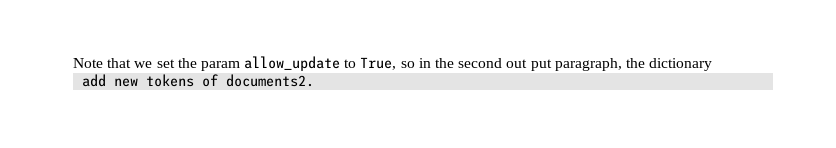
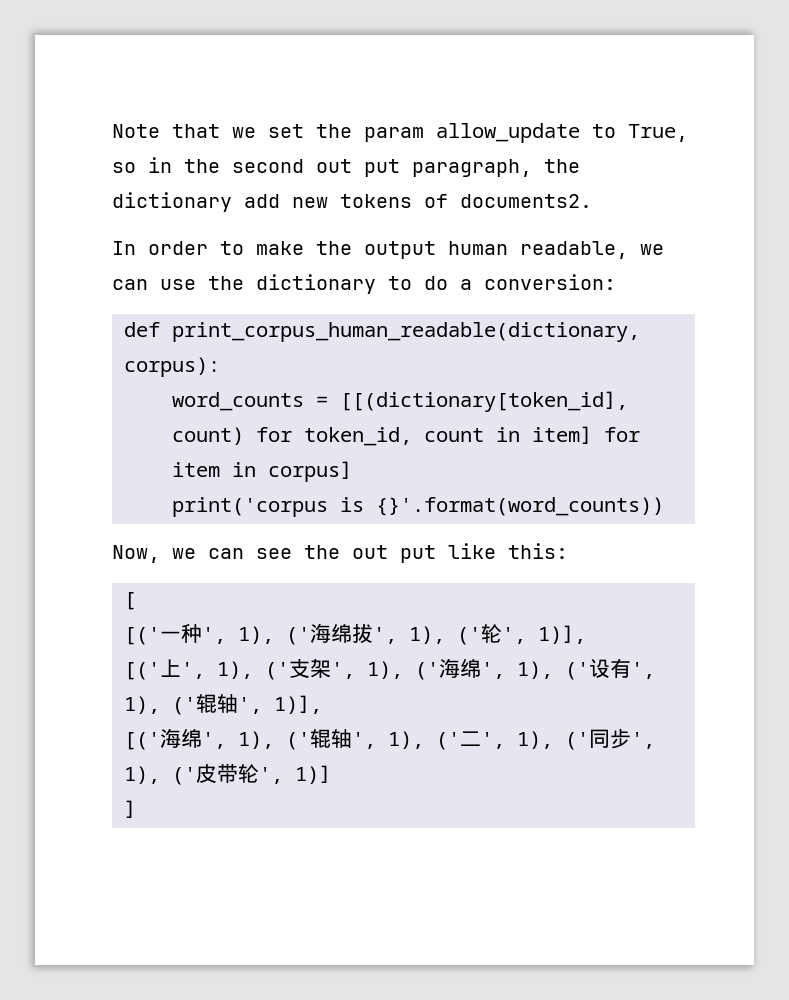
(713, 64) // -> (232, 202) none
(315, 80) none -> [112,241,664,259] [112,274,616,294] [124,322,640,342] [124,357,220,377] [172,391,628,412] [172,426,640,446] [172,461,352,482] [172,497,664,517] [112,543,568,563] [124,592,136,610] [124,623,586,645] [124,658,655,680] [124,694,322,715] [124,728,655,750] [124,763,331,785] [124,800,136,818] // In order to make the output human readable, we can use the dictionary to do a conversion: // def print_corpus_human_readable(dictionary, corpus): // word_counts = [[(dictionary[token_id], count) for token_id, count in item] for item in corpus] // print('corpus is {}'.format(word_counts)) // Now, we can see the out put like this: // [ // [('一种', 1), ('海绵拔', 1), ('轮', 1)], // [('上', 1), ('支架', 1), ('海绵', 1), ('设有', 1), ('辊轴', 1)], // [('海绵', 1), ('辊轴', 1), ('二', 1), ('同步', 1), ('皮带轮', 1)] // ]

